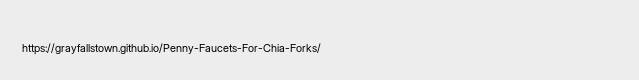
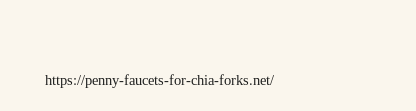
[22,43,321,55] https://grayfallstown.github.io/Penny-Faucets-For-Chia-Forks/ -> [45,74,275,88] https://penny-faucets-for-chia-forks.net/

